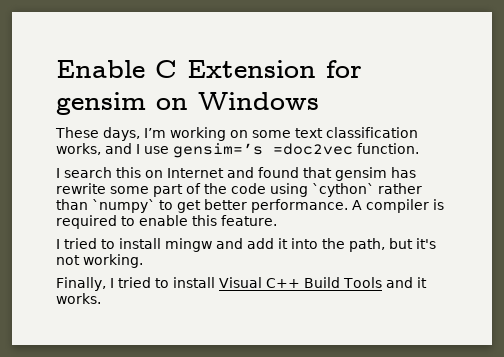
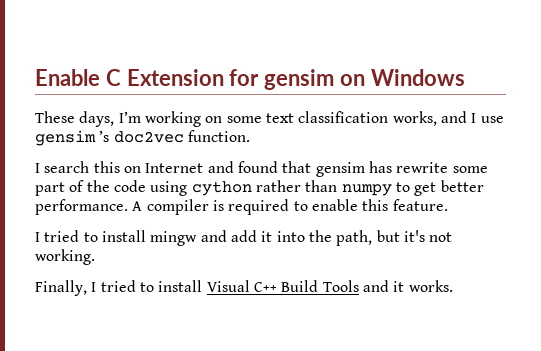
[173,143,353,158] gensim=’s =doc2vec -> [35,130,184,146] gensim ’s doc2vec
[312,183,374,197] `cython` -> [191,181,252,196] cython
[92,199,155,213] `numpy` -> [341,184,392,196] numpy

